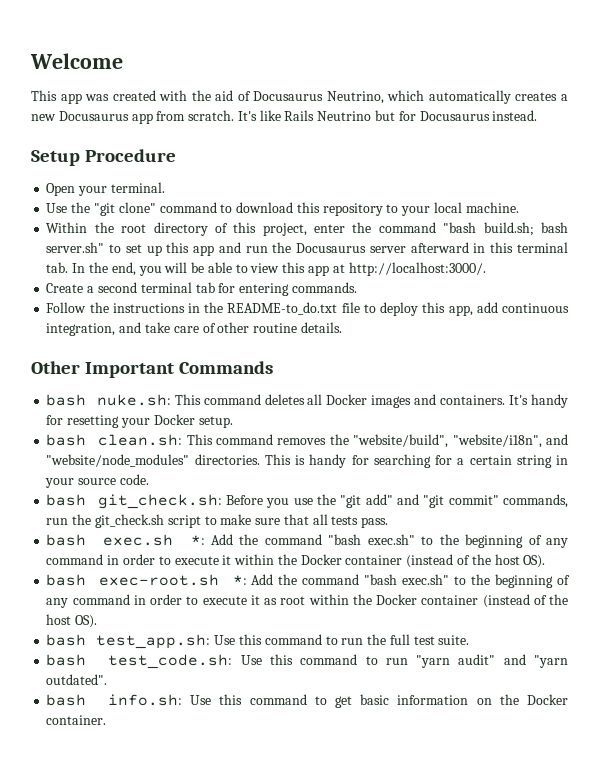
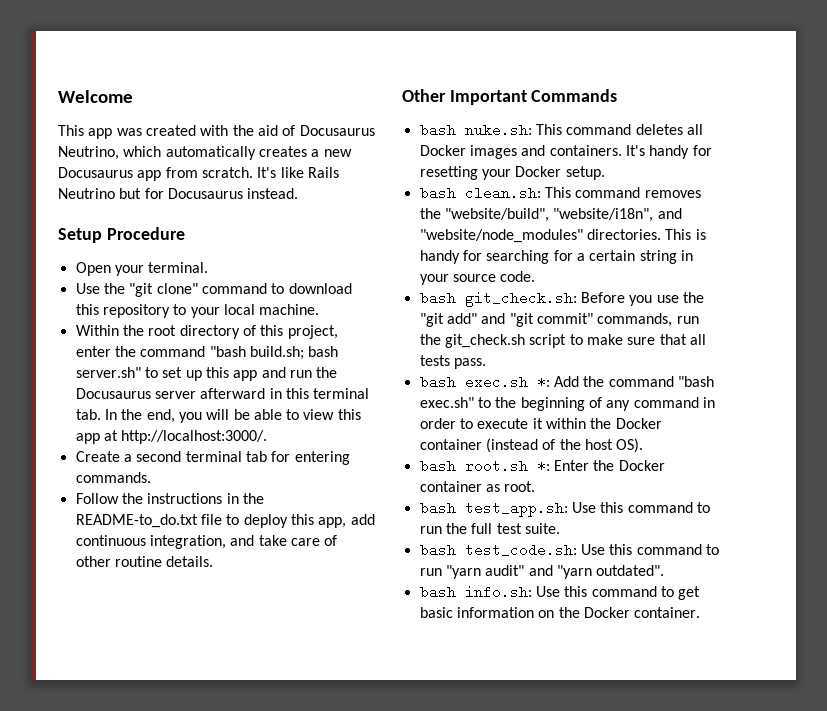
[99,574,570,588] [46,594,569,608] [46,614,98,628] exec-root.sh *: Add the command "bash exec.sh" to the beginning of any command in order to execute it as root within the Docker container (instead of the host OS). -> [464,459,665,473] [419,481,536,492] root.sh *: Enter the Docker container as root.

